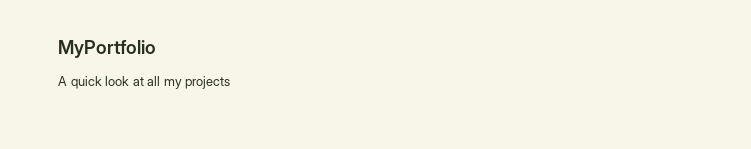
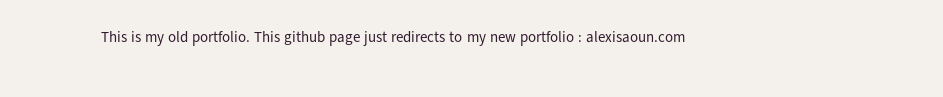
[58,40,156,58] [58,76,231,89] MyPortfolio // A quick look at all my projects -> [100,31,685,46] This is my old portfolio. This github page just redirects to my new portfolio : alexisaoun.com

